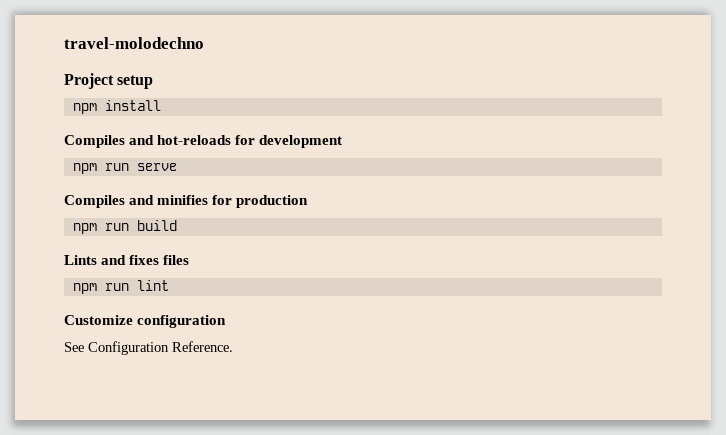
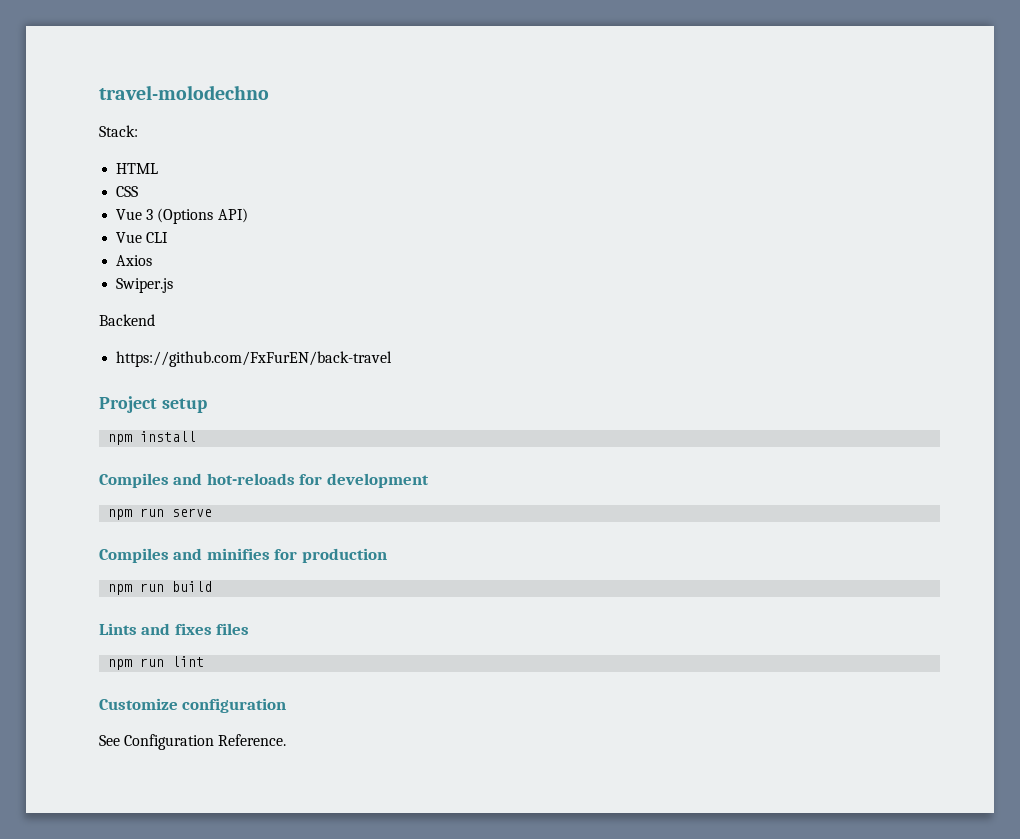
(204, 43) none -> [99,125,138,137] [116,163,159,174] [116,186,139,197] [116,208,248,224] [116,232,169,243] [116,255,153,266] [116,278,174,293] [99,314,155,326] [116,351,393,367] // Stack: // HTML // CSS // Vue 3 (Options API) // Vue CLI // Axios // Swiper.js // Backend // https://github.com/FxFurEN/back-travel

